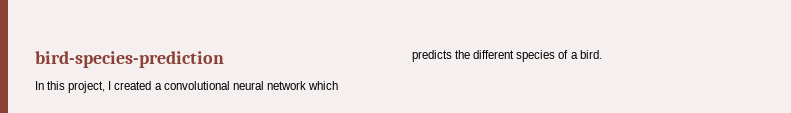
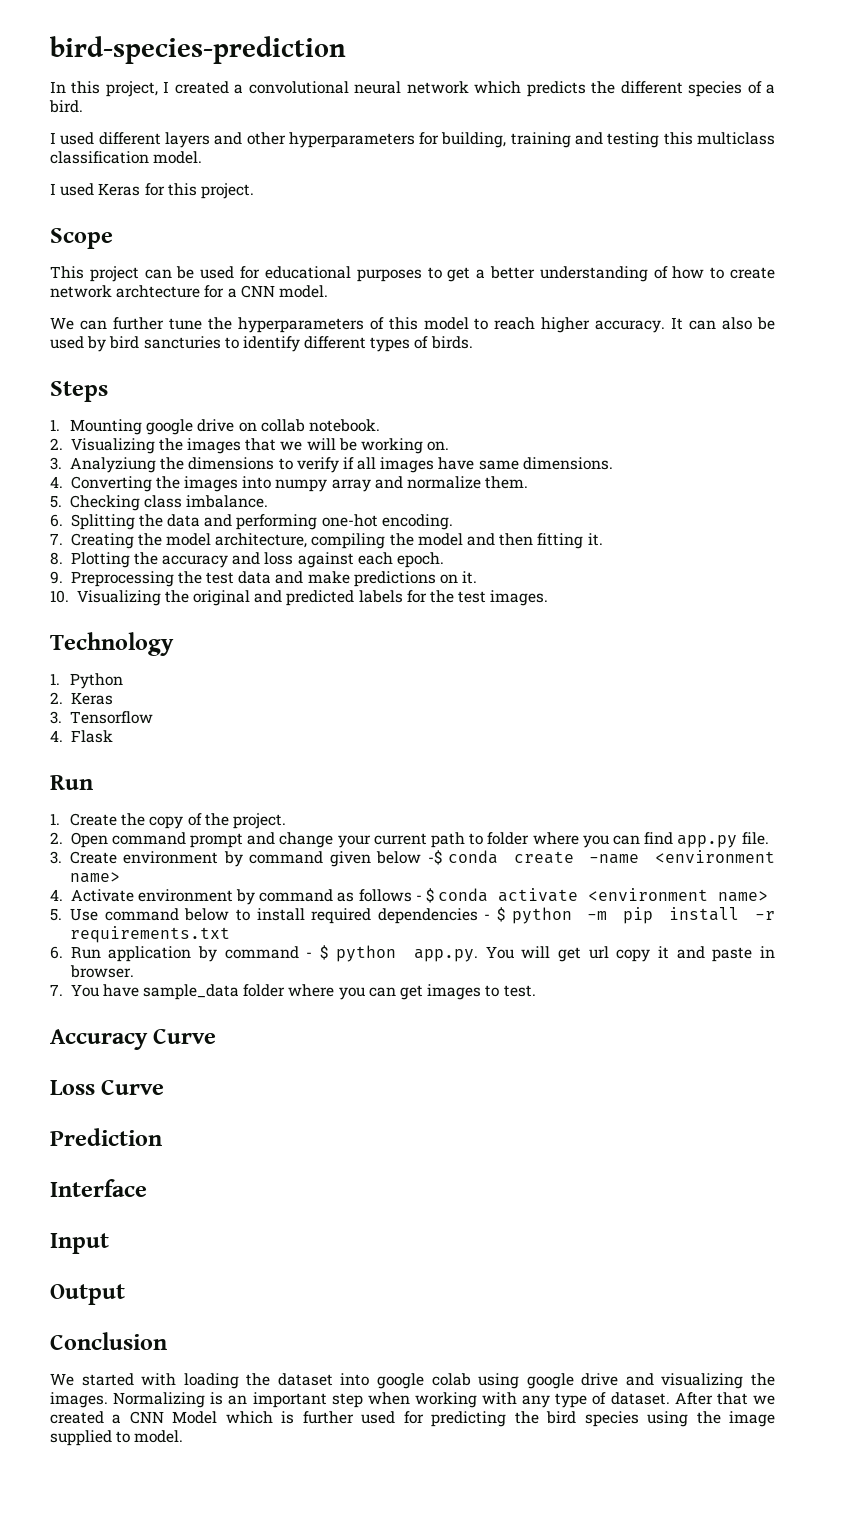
(602, 54) none -> [50,132,775,148] [50,151,203,164] [50,183,254,199] [50,228,113,249] [50,266,775,282] [50,285,328,298] [50,317,775,333] [50,336,473,352] [50,381,108,402] [50,419,380,435] [50,438,450,454] [50,457,613,473] [50,476,529,492] [50,495,269,511] [50,514,453,530] [50,533,603,549] [50,552,445,568] [50,571,478,587] [50,590,549,606] [50,632,174,656] [50,673,123,689] [50,692,113,705] [50,711,153,724] [50,730,113,743] [50,775,93,790] [50,813,286,829] [50,832,769,848] [50,850,775,867] [69,872,120,883] [50,888,769,905] [50,907,776,924] [69,926,230,943] [50,945,775,962] [69,965,134,978] [50,984,536,1000] [50,1029,217,1050] [50,1080,165,1095] [50,1128,162,1146] [50,1179,147,1197] [50,1233,109,1254] [50,1284,125,1305] [50,1332,167,1350] [50,1373,775,1389] [50,1392,775,1408] [50,1411,776,1427] [50,1430,184,1446] // I used different layers and other hyperparameters for building, training and testing this multiclass classification model. // I used Keras for this project. // Scope // This project can be used for educational purposes to get a better understanding of how to create network archtecture for a CNN model. // We can further tune the hyperparameters of this model to reach higher accuracy. It can also be used by bird sancturies to identify different types of birds. // Steps // 1. Mounting google drive on collab notebook. // 2. Visualizing the images that we will be working on. // 3. Analyziung the dimensions to verify if all images have same dimensions. // 4. Converting the images into numpy array and normalize them. // 5. Checking class imbalance. // 6. Splitting the data and performing one-hot encoding. // 7. Creating the model architecture, compiling the model and then fitting it. // 8. Plotting the accuracy and loss against each epoch. // 9. Preprocessing the test data and make predictions on it. // 10. Visualizing the original and predicted labels for the test images. // Technology // 1. Python // 2. Keras // 3. Tensorflow // 4. Flask // Run // 1. Create the copy of the project. // 2. Open command prompt and change your current path to folder where you can find app.py file. // 3. Create environment by command given below -$ conda create -name <environment name> // 4. Activate environment by command as follows - $ conda activate <environment name> // 5. Use command below to install required dependencies - $ python -m pip install -r requirements.txt // 6. Run application by command - $ python app.py. You will get url copy it and paste in browser. // 7. You have sample_data folder where you can get images to test. // Accuracy Curve // Loss Curve // Prediction // Interface // Input // Output // Conclusion // We started with loading the dataset into google colab using google drive and visualizing the images. Normalizing is an important step when working with any type of dataset. After that we created a CNN Model which is further used for predicting the bird species using the image supplied to model.

